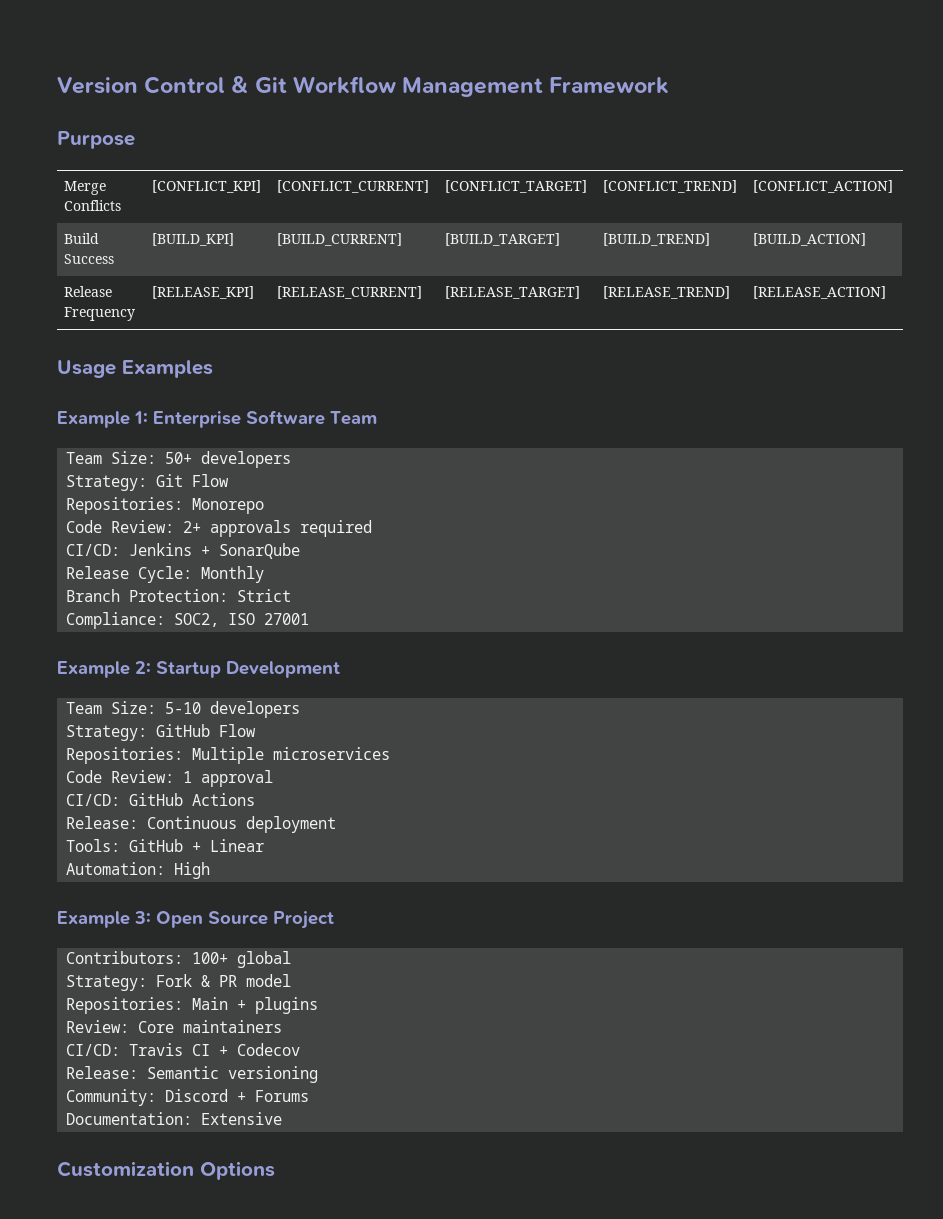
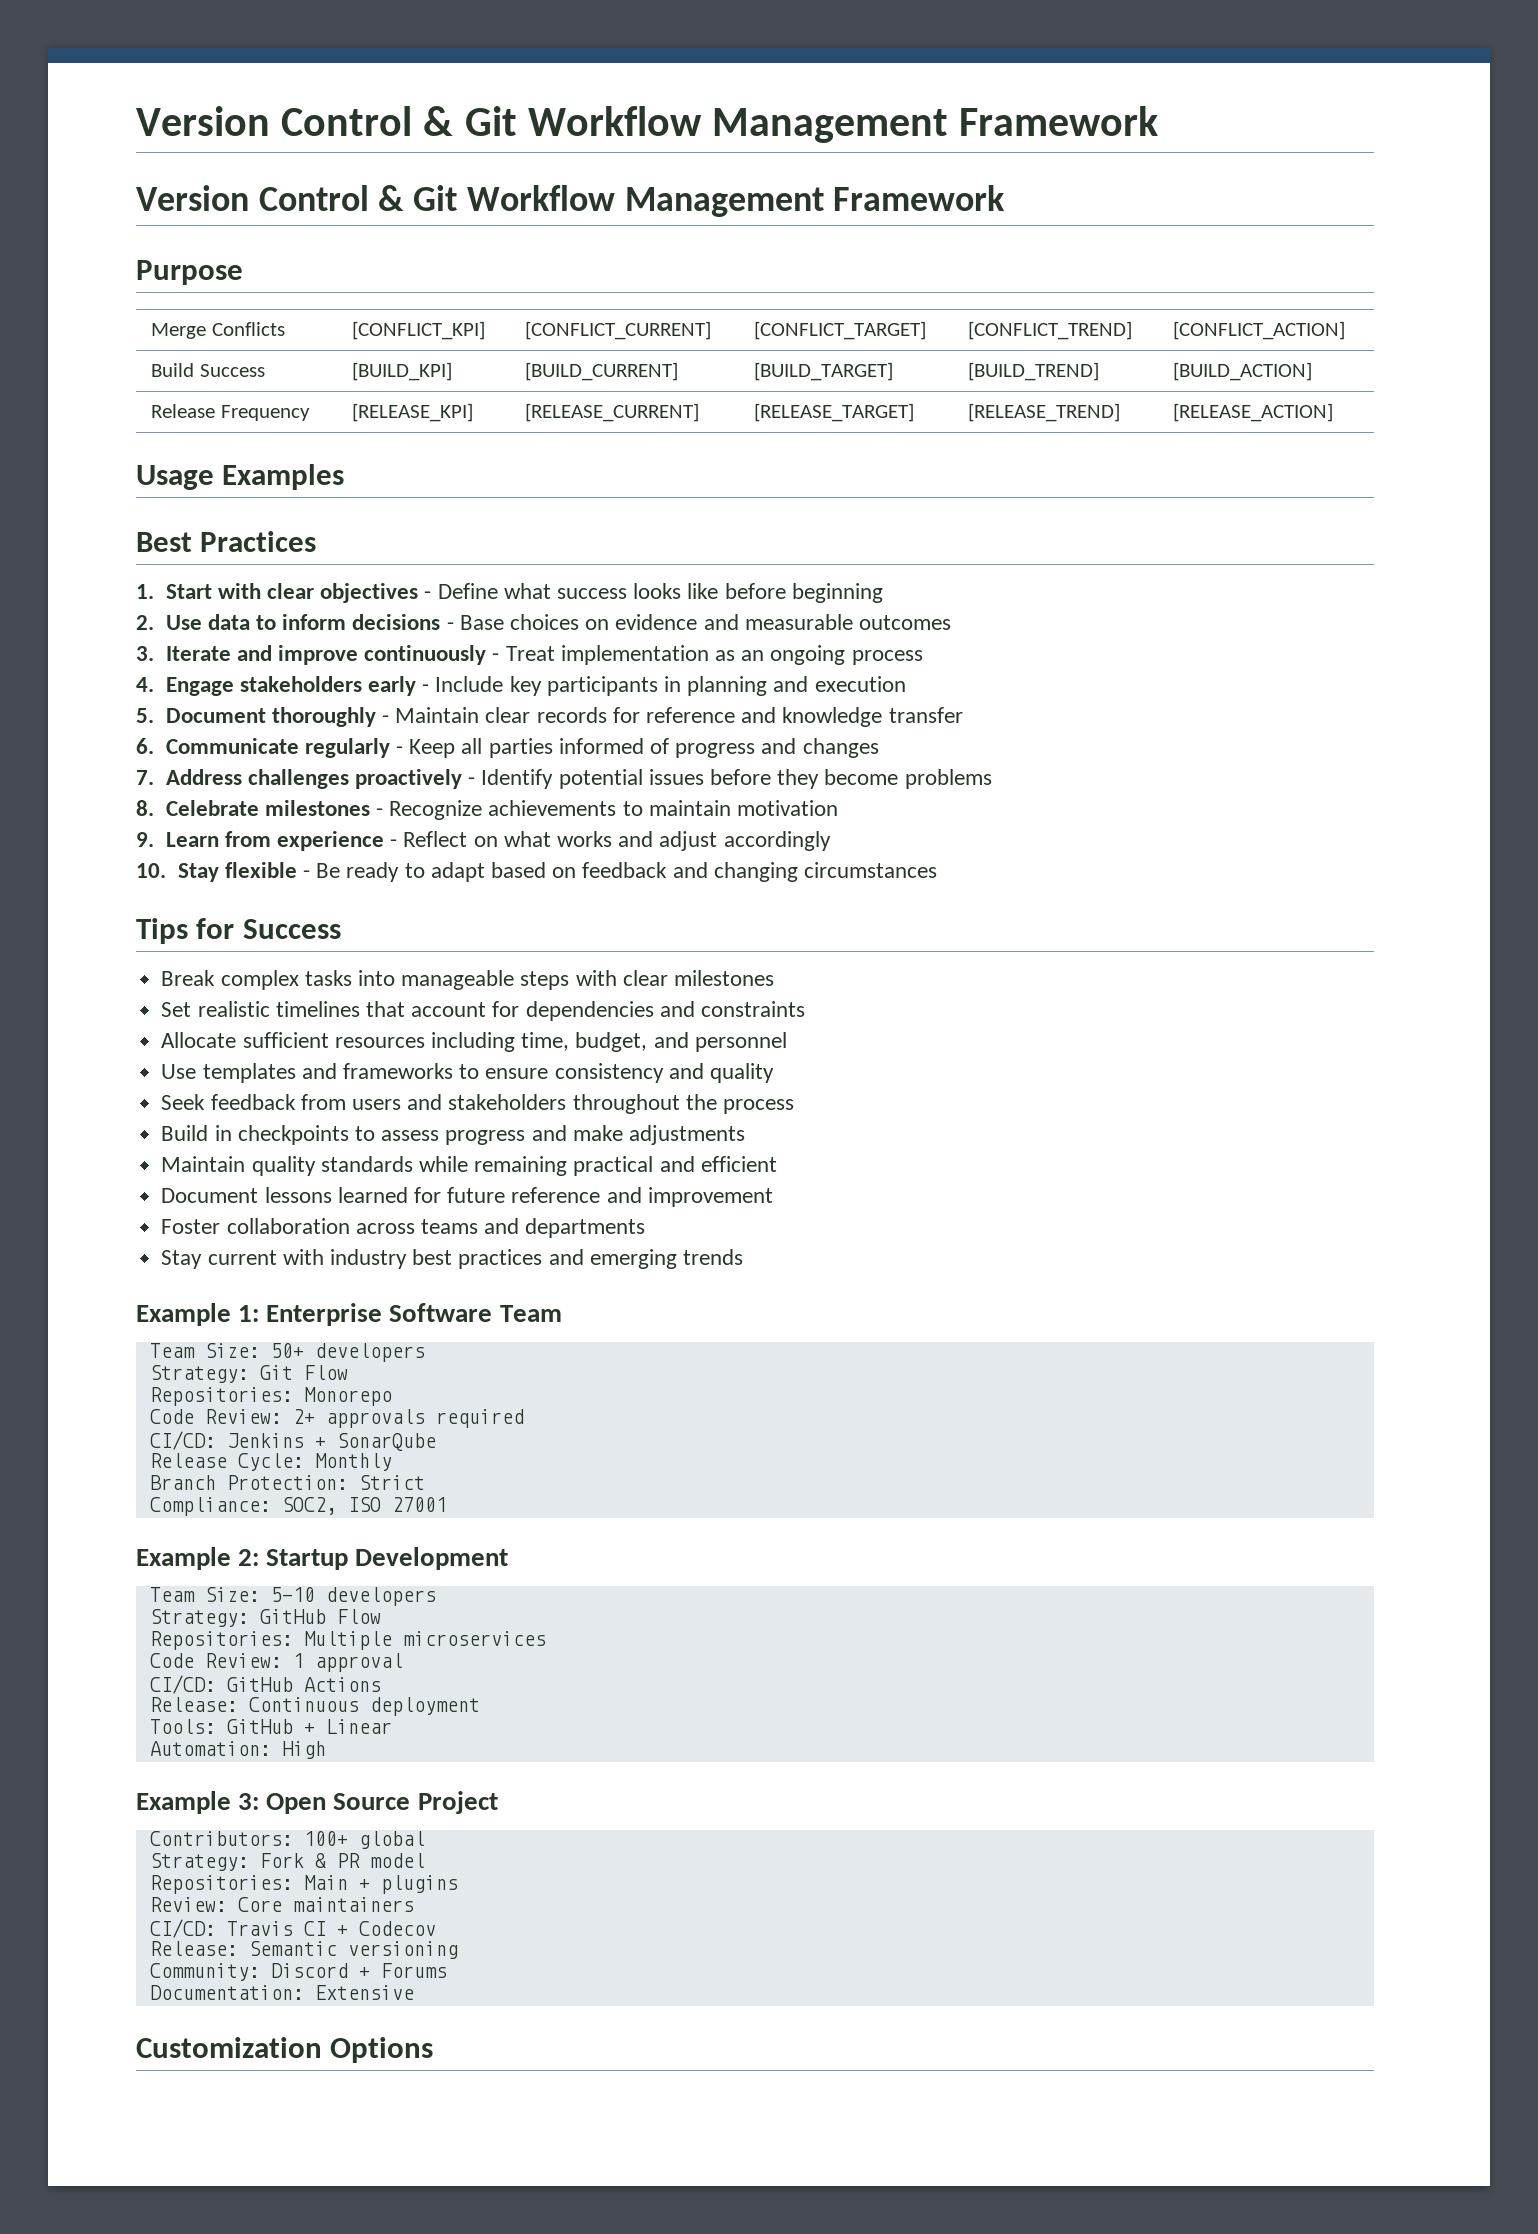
[57,76,670,97] Version Control & Git Workflow Management Framework -> [136,106,1159,143] [136,185,1006,217] Version Control & Git Workflow Management Framework // Version Control & Git Workflow Management Framework
(213, 369) none -> [136,531,317,552] [136,583,883,603] [136,614,952,630] [136,645,923,665] [136,676,906,696] [136,707,963,727] [136,738,879,758] [136,769,992,789] [136,800,838,820] [136,831,831,851] [136,862,938,882] [136,918,341,944] [161,970,774,990] [161,1001,805,1021] [161,1032,787,1052] [161,1063,774,1083] [161,1094,794,1114] [161,1125,745,1145] [161,1156,777,1176] [161,1187,773,1207] [161,1218,646,1238] [161,1249,743,1269] // Best Practices // 1. Start with clear objectives - Define what success looks like before beginning // 2. Use data to inform decisions - Base choices on evidence and measurable outcomes // 3. Iterate and improve continuously - Treat implementation as an ongoing process // 4. Engage stakeholders early - Include key participants in planning and execution // 5. Document thoroughly - Maintain clear records for reference and knowledge transfer // 6. Communicate regularly - Keep all parties informed of progress and changes // 7. Address challenges proactively - Identify potential issues before they become problems // 8. Celebrate milestones - Recognize achievements to maintain motivation // 9. Learn from experience - Reflect on what works and adjust accordingly // 10. Stay flexible - Be ready to adapt based on feedback and changing circumstances // Tips for Success // Break complex tasks into manageable steps with clear milestones // Set realistic timelines that account for dependencies and constraints // Allocate sufficient resources including time, budget, and personnel // Use templates and frameworks to ensure consistency and quality // Seek feedback from users and stakeholders throughout the process // Build in checkpoints to assess progress and make adjustments // Maintain quality standards while remaining practical and efficient // Document lessons learned for future reference and improvement // Foster collaboration across teams and departments // Stay current with industry best practices and emerging trends

